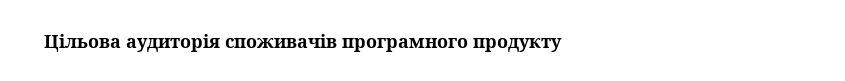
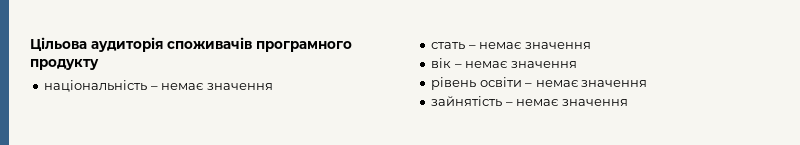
(562, 45) none -> [44,80,273,92] [431,42,591,50] [431,58,577,68] [431,77,648,90] [431,96,628,107] // національність – немає значення // стать – немає значення // вік – немає значення // рівень освіти – немає значення // зайнятість – немає значення

